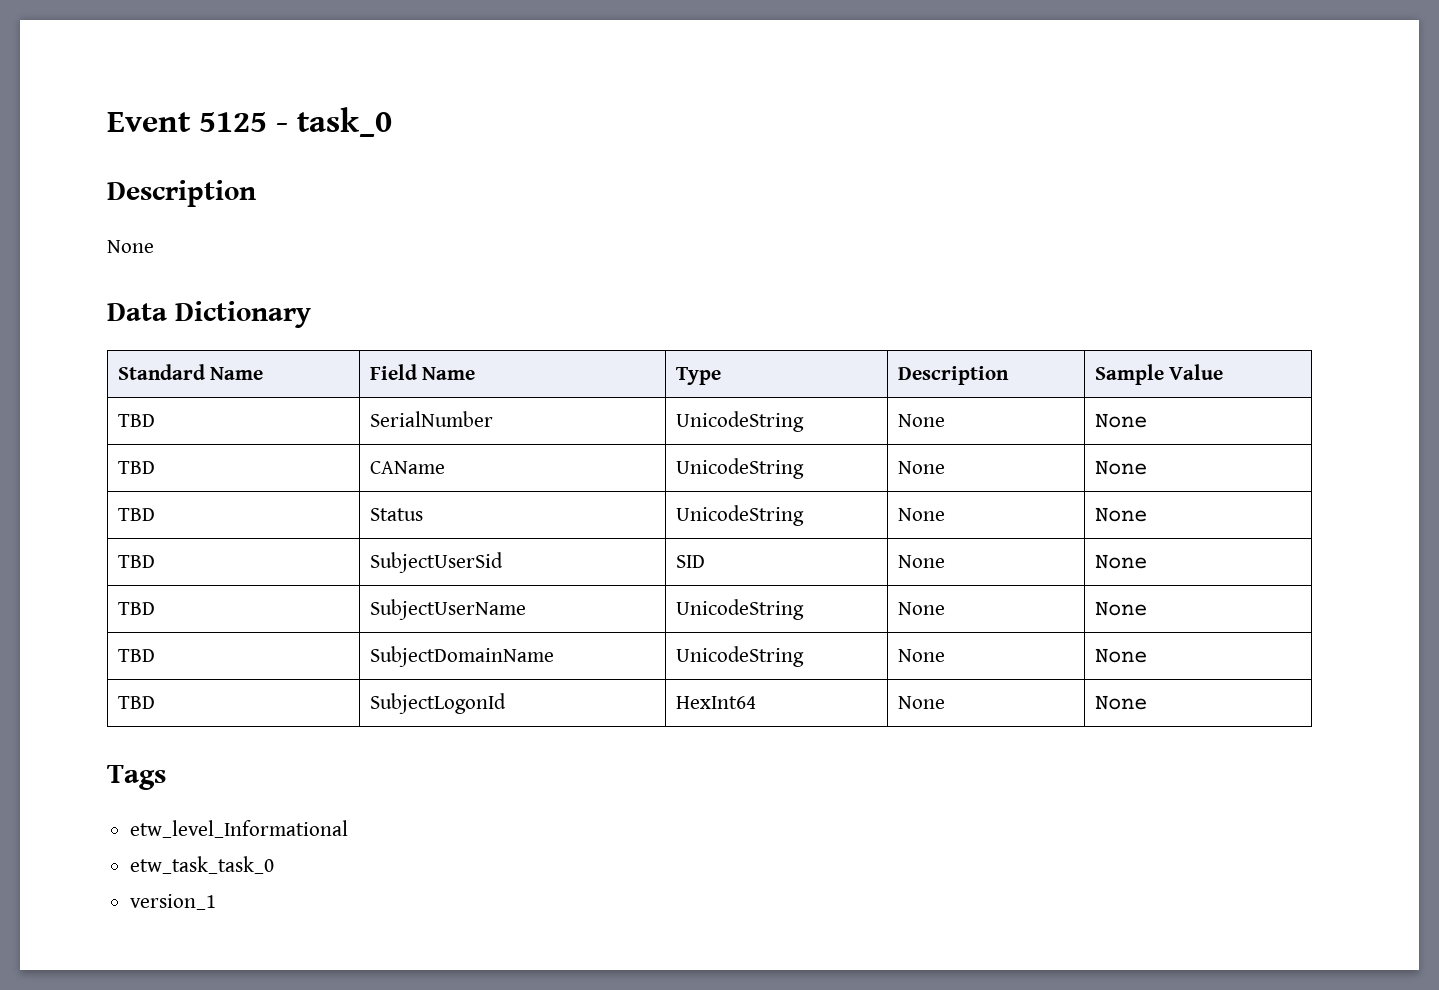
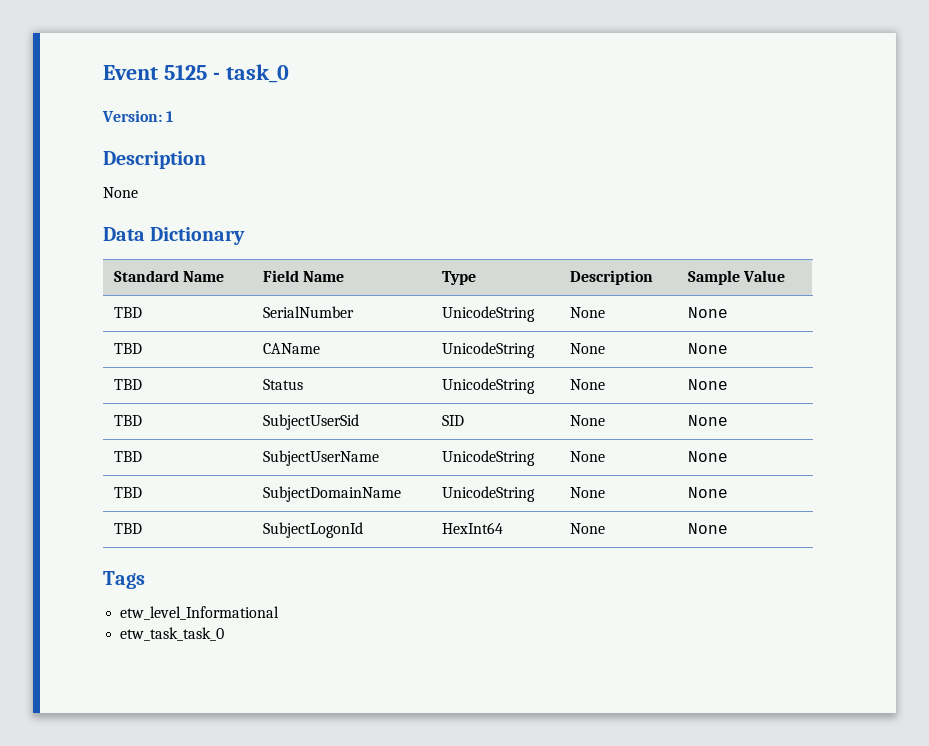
(392, 122) none -> [102,110,174,122] // Version: 1
[130,894,217,910] // version_1 -> (225, 634) none

